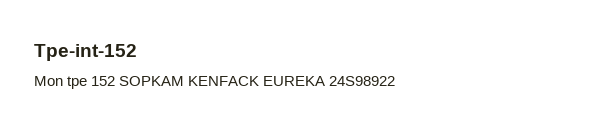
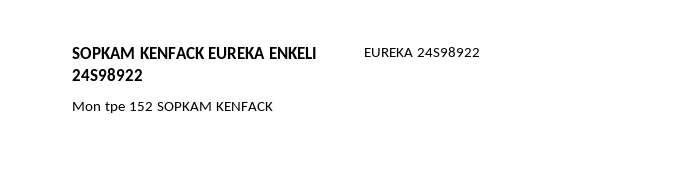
[34,44,137,61] Tpe-int-152 -> [72,47,317,59] [72,68,143,81] SOPKAM KENFACK EUREKA ENKELI 24S98922

